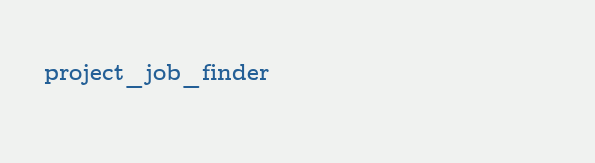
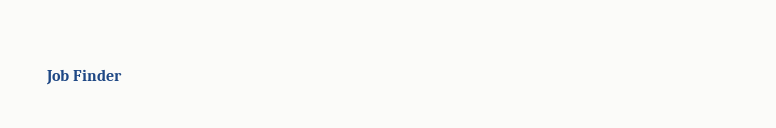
[44,64,269,88] project_job_finder -> [46,69,123,85] Job Finder

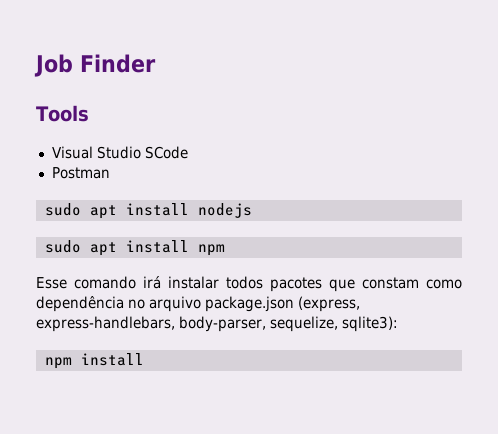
(123, 75) none -> [36,105,89,122] [51,146,188,159] [51,167,110,179] [44,203,252,219] [44,240,225,256] [36,276,462,292] [36,296,360,312] [36,316,398,332] [44,353,144,369] // Tools // Visual Studio SCode // Postman // sudo apt install nodejs // sudo apt install npm // Esse comando irá instalar todos pacotes que constam como dependência no arquivo package.json (express, express-handlebars, body-parser, sequelize, sqlite3): // npm install

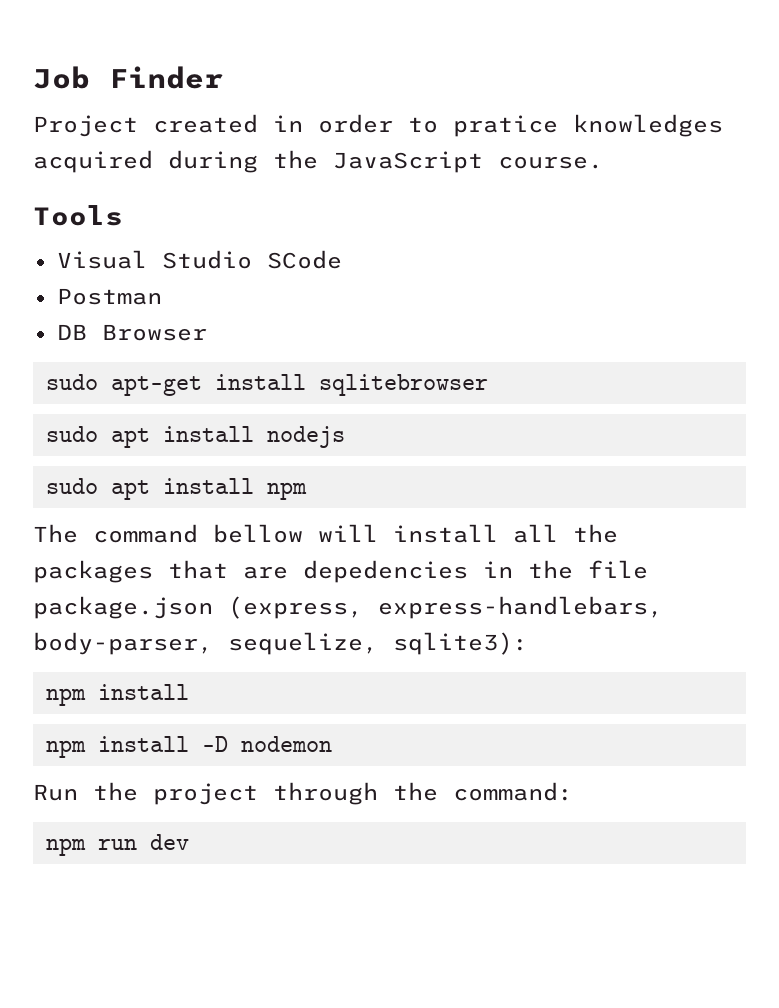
(156, 63) none -> [33,114,723,137] [33,150,603,173] // Project created in order to pratice knowledges acquired during the JavaScript course.
(110, 173) none -> [56,324,207,341] [45,374,488,396] // DB Browser // sudo apt-get install sqlitebrowser
[36,276,462,292] [36,296,201,312] Esse comando irá instalar todos pacotes que constam como dependência no arquivo -> [33,524,618,543] [33,560,648,583] The command bellow will install all the packages that are depedencies in the file
(144, 359) none -> [45,736,332,758] [33,782,573,805] [45,834,189,856] // npm install -D nodemon // Run the project through the command: // npm run dev

